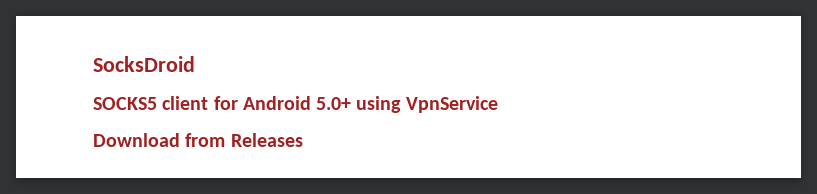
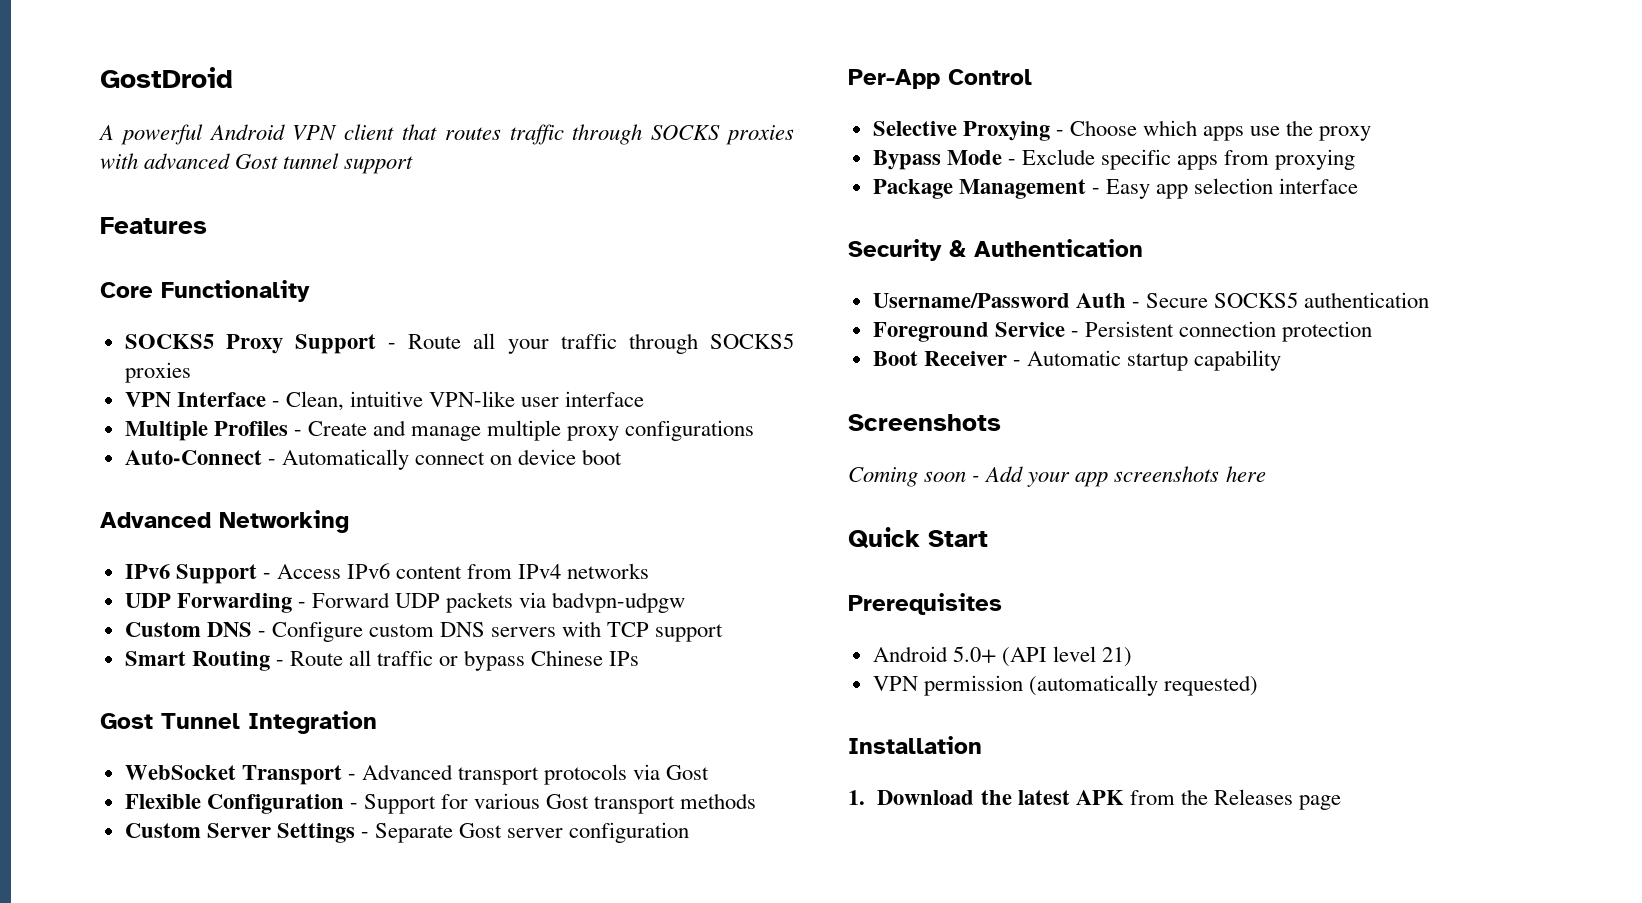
[93,56,195,72] [93,96,498,113] [93,133,303,147] SocksDroid // SOCKS5 client for Android 5.0+ using VpnService // Download from Releases -> [100,67,233,88] [98,124,794,145] [100,153,414,174] [100,217,207,234] [100,280,310,302] [124,333,794,354] [124,362,191,383] [124,391,645,411] [124,420,755,441] [124,449,623,470] [100,510,349,533] [124,563,650,584] [124,592,686,613] [124,621,724,642] [124,650,640,671] [100,711,377,734] [124,764,710,785] [124,793,757,814] [124,822,690,843] [848,69,1032,89] [872,120,1372,141] [872,149,1356,170] [872,178,1359,199] [848,239,1143,261] [872,292,1430,308] [872,321,1373,342] [872,350,1282,371] [848,414,1001,431] [848,466,1266,487] [848,527,988,549] [848,593,1002,615] [872,646,1133,667] [872,675,1258,696] [848,736,982,754] [848,789,1341,810] GostDroid // A powerful Android VPN client that routes traffic through SOCKS proxies with advanced Gost tunnel support // Features // Core Functionality // SOCKS5 Proxy Support - Route all your traffic through SOCKS5 proxies // VPN Interface - Clean, intuitive VPN-like user interface // Multiple Profiles - Create and manage multiple proxy configurations // Auto-Connect - Automatically connect on device boot // Advanced Networking // IPv6 Support - Access IPv6 content from IPv4 networks // UDP Forwarding - Forward UDP packets via badvpn-udpgw // Custom DNS - Configure custom DNS servers with TCP support // Smart Routing - Route all traffic or bypass Chinese IPs // Gost Tunnel Integration // WebSocket Transport - Advanced transport protocols via Gost // Flexible Configuration - Support for various Gost transport methods // Custom Server Settings - Separate Gost server configuration // Per-App Control // Selective Proxying - Choose which apps use the proxy // Bypass Mode - Exclude specific apps from proxying // Package Management - Easy app selection interface // Security & Authentication // Username/Password Auth - Secure SOCKS5 authentication // Foreground Service - Persistent connection protection // Boot Receiver - Automatic startup capability // Screenshots // Coming soon - Add your app screenshots here // Quick Start // Prerequisites // Android 5.0+ (API level 21) // VPN permission (automatically requested) // Installation // 1. Download the latest APK from the Releases page

